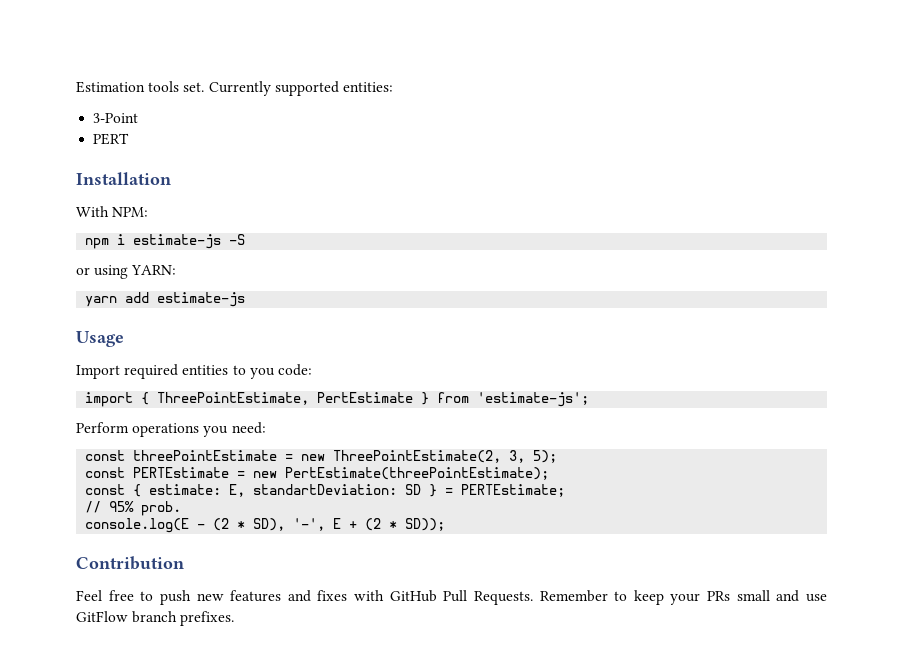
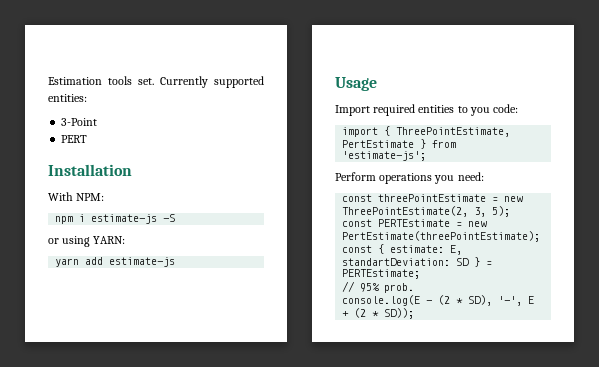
[76,556,184,570] [76,590,828,605] [76,611,235,626] // Contribution // Feel free to push new features and fixes with GitHub Pull Requests. Remember to keep your PRs small and use GitFlow branch prefixes. -> (415, 313) none

